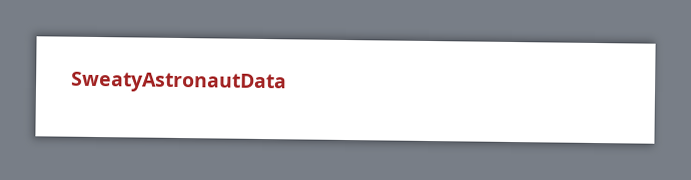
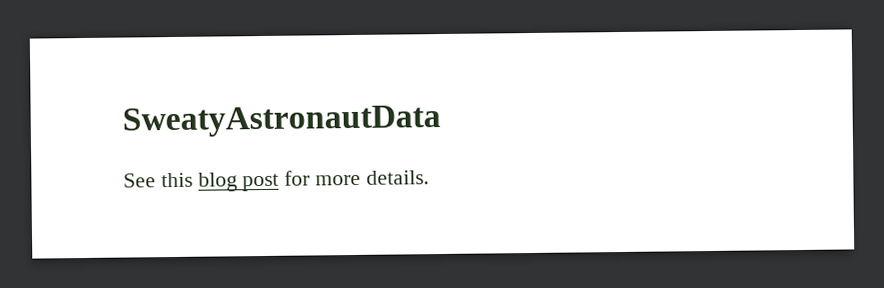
(287, 82) none -> [123,170,429,192] // See this blog post for more details.

